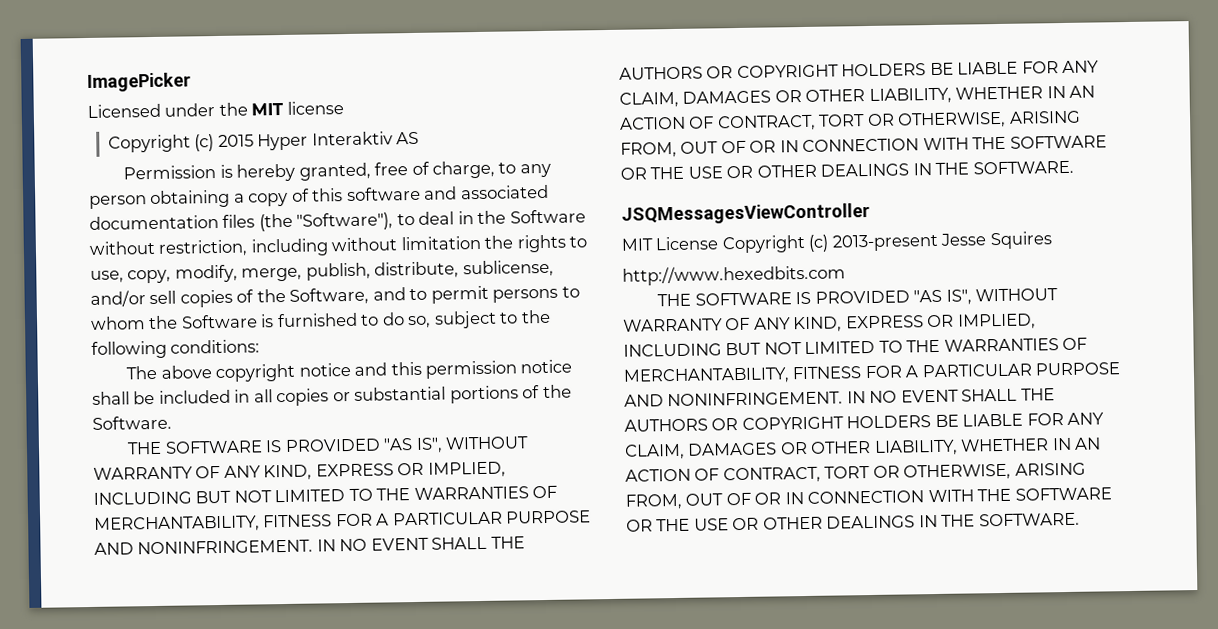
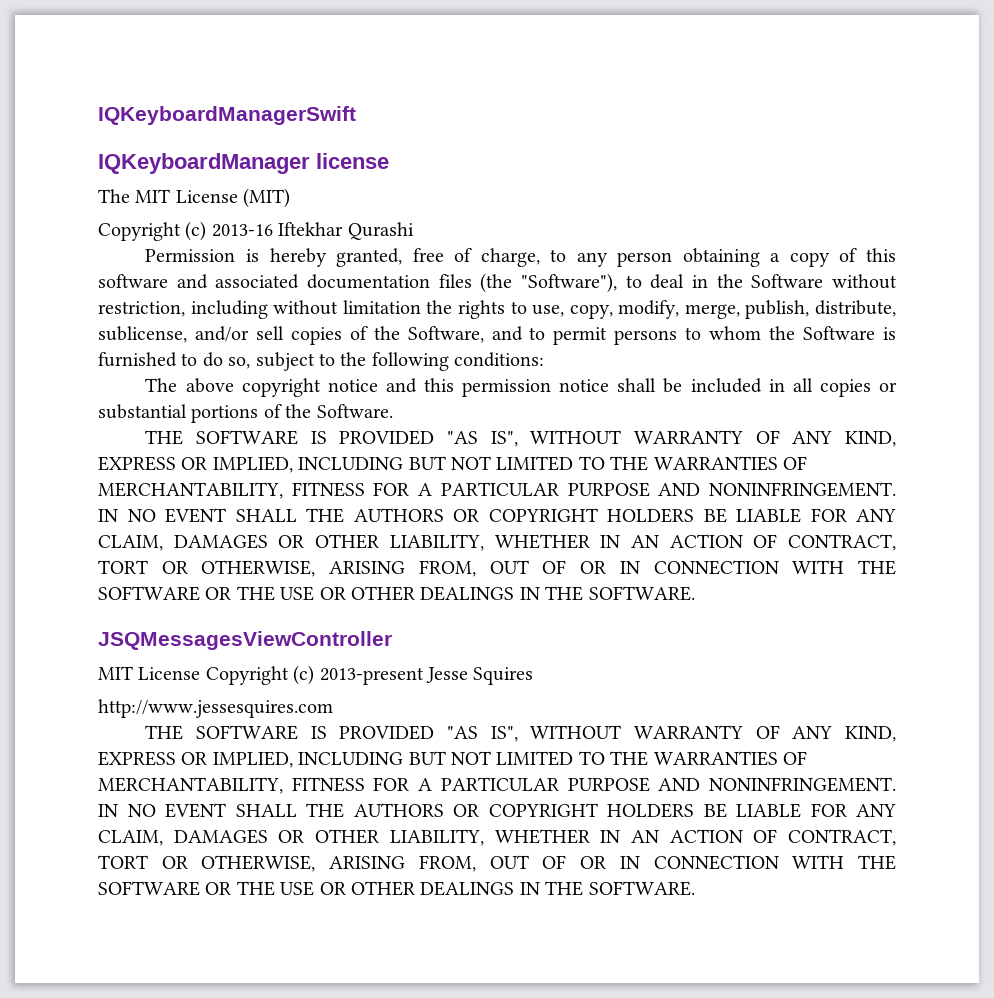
[87,72,191,92] [87,101,344,118] [107,131,420,153] ImagePicker // Licensed under the MIT license // Copyright (c) 2015 Hyper Interaktiv AS -> [98,106,356,125] [98,153,389,174] [98,188,291,208] [98,221,414,241] IQKeyboardManagerSwift // IQKeyboardManager license // The MIT License (MIT) // Copyright (c) 2013-16 Iftekhar Qurashi
[622,264,846,286] http://www.hexedbits.com -> [98,699,333,718] http://www.jessesquires.com

